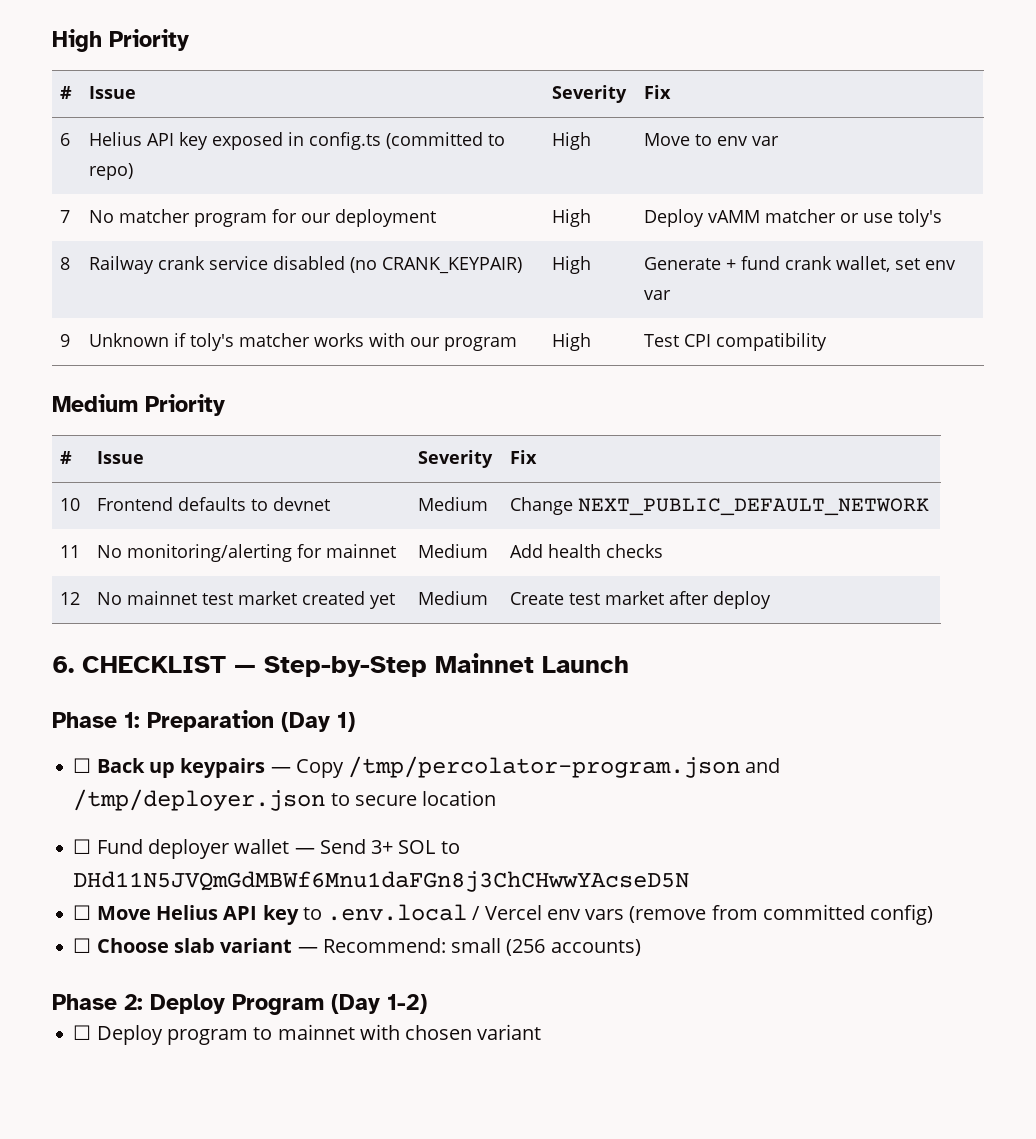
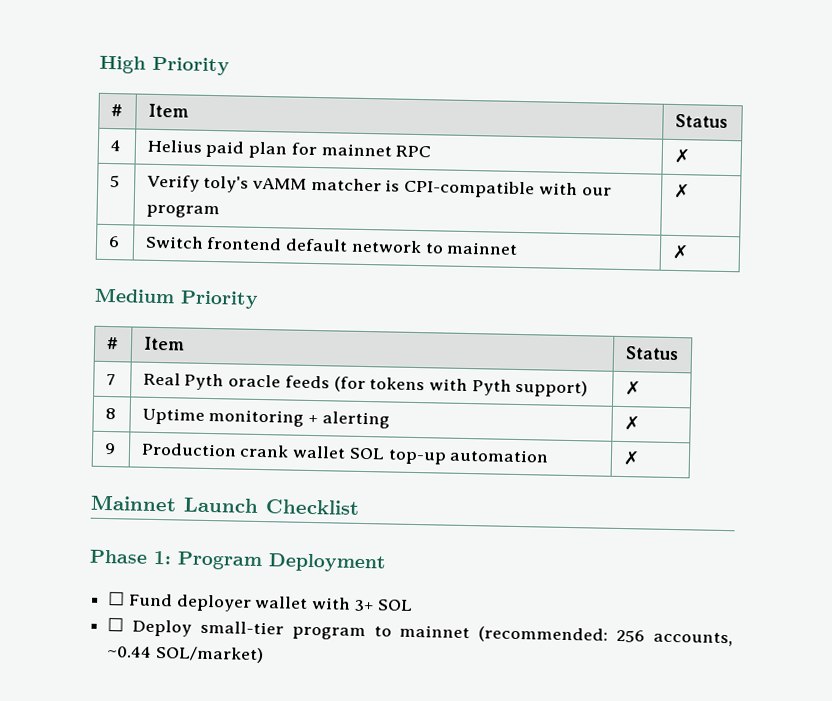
[89,86,137,99] [552,85,628,103] [644,85,672,99] [60,133,71,146] [89,132,506,150] [89,163,134,180] [552,132,592,150] [644,133,780,146] [60,210,71,223] [89,209,437,227] [552,209,592,227] [644,209,943,227] [60,257,71,270] [89,256,523,274] [552,256,592,274] [644,256,957,272] [644,290,672,300] [60,334,71,347] [89,333,518,351] [552,333,592,351] [644,333,828,351] [52,394,225,416] [60,451,73,464] [97,451,145,464] [418,450,494,468] [510,450,538,464] [60,498,81,511] [97,497,331,511] [418,497,489,511] [510,497,930,516] [60,545,81,558] [97,544,397,562] [418,544,489,558] [510,544,664,558] [60,592,81,605] [97,591,396,609] [418,591,489,605] [510,591,772,609] [52,656,427,677] Issue | Severity | Fix // 6 | Helius API key exposed in config.ts (committed to repo) | High | Move to env var // 7 | No matcher program for our deployment | High | Deploy vAMM matcher or use toly's // 8 | Railway crank service disabled (no CRANK_KEYPAIR) | High | Generate + fund crank wallet, set env var // 9 | Unknown if toly's matcher works with our program | High | Test CPI compatibility // Medium Priority // # | Issue | Severity | Fix // 10 | Frontend defaults to devnet | Medium | Change NEXT_PUBLIC_DEFAULT_NETWORK // 11 | No monitoring/alerting for mainnet | Medium | Add health checks // 12 | No mainnet test market created yet | Medium | Create test market after deploy // 6. CHECKLIST — Step-by-Step -> [147,103,189,118] [674,113,728,128] [109,140,122,152] [146,139,432,159] [673,147,690,164] [109,175,120,188] [146,174,612,199] [145,204,220,219] [673,182,690,199] [107,236,120,248] [144,235,519,255] [671,243,689,260] [94,287,259,309] [105,336,119,350] [142,336,185,351] [624,346,679,361] [105,373,116,386] [142,372,589,398] [624,380,641,396] [104,407,116,420] [141,407,390,429] [623,415,640,431] [103,442,116,455] [140,442,550,465] [622,450,640,466] Item | Status // 4 | Helius paid plan for mainnet RPC | ✗ // 5 | Verify toly's vAMM matcher is CPI-compatible with our program | ✗ // 6 | Switch frontend default network to mainnet | ✗ // Medium Priority // # | Item | Status // 7 | Real Pyth oracle feeds (for tokens with Pyth support) | ✗ // 8 | Uptime monitoring + alerting | ✗ // 9 | Production crank wallet SOL top-up automation | ✗ //
(629, 664) none -> [265,499,360,515] Checklist
[147,710,355,732] [73,756,781,778] [73,789,497,811] Preparation (Day 1) // ☐ Back up keypairs — Copy /tmp/percolator-program.json and /tmp/deployer.json to secure location -> [177,551,387,573] Program Deployment
[294,839,366,854] — Send -> [311,597,352,610] with
[440,841,460,854] [73,871,690,892] [73,904,934,925] [73,938,641,956] [52,994,427,1015] to DHd11N5JVQmGdMBWf6Mnu1daFGn8j3ChCHwwYAcseD5N // ☐ Move Helius API key to .env.local / Vercel env vars (remove from committed config) // ☐ Choose slab variant — Recommend: small (256 accounts) // Phase 2: Deploy Program (Day 1-2) -> (413, 605) none
(163, 1035) none -> [199,620,284,635] small-tier
[359,1024,542,1040] with chosen variant -> [478,626,733,647] [107,646,264,664] (recommended: 256 accounts, ~0.44 SOL/market)

